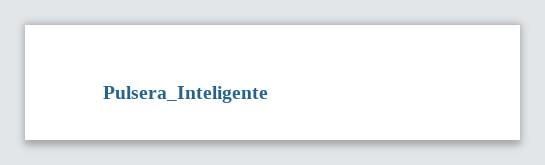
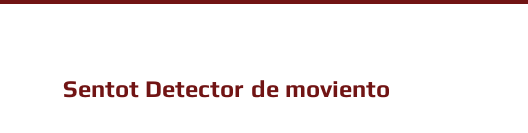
[103,86,268,103] Pulsera_Inteligente -> [63,80,391,98] Sentot Detector de moviento

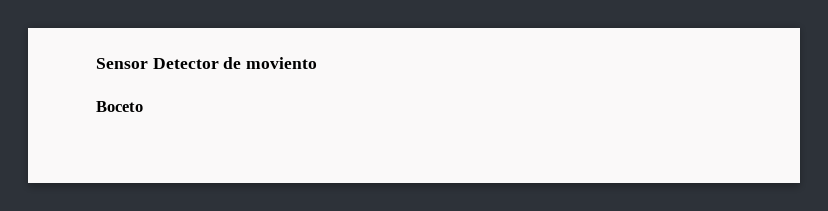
[63,81,139,98] Sentot -> [96,58,148,69] Sensor
(391, 89) none -> [96,101,143,112] // Boceto

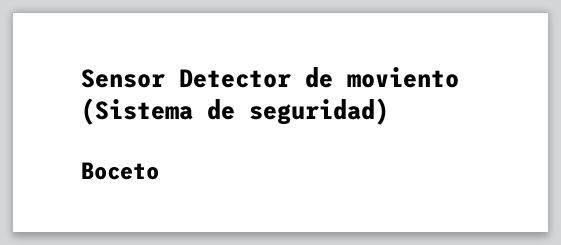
(318, 63) none -> [81,98,389,125] (Sistema de seguridad)

